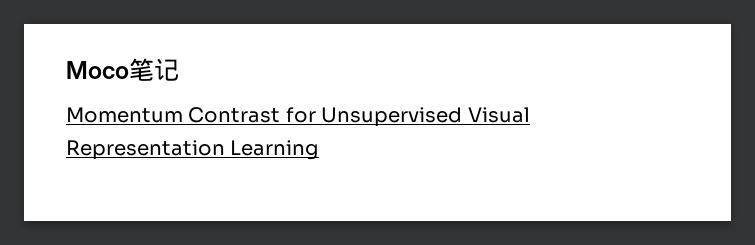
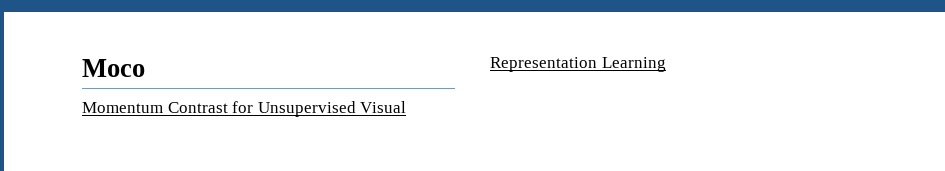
[129,58,179,81] 笔记 -> (145, 68) none

